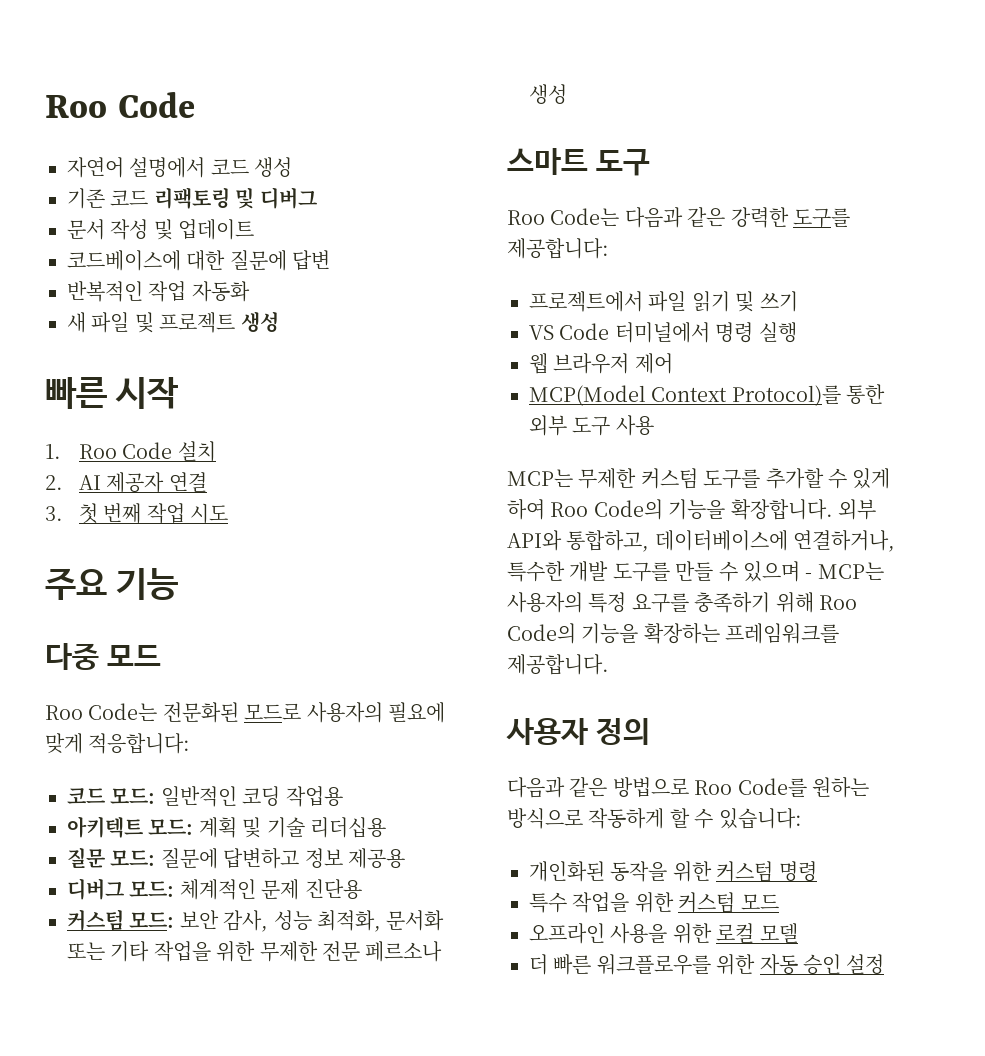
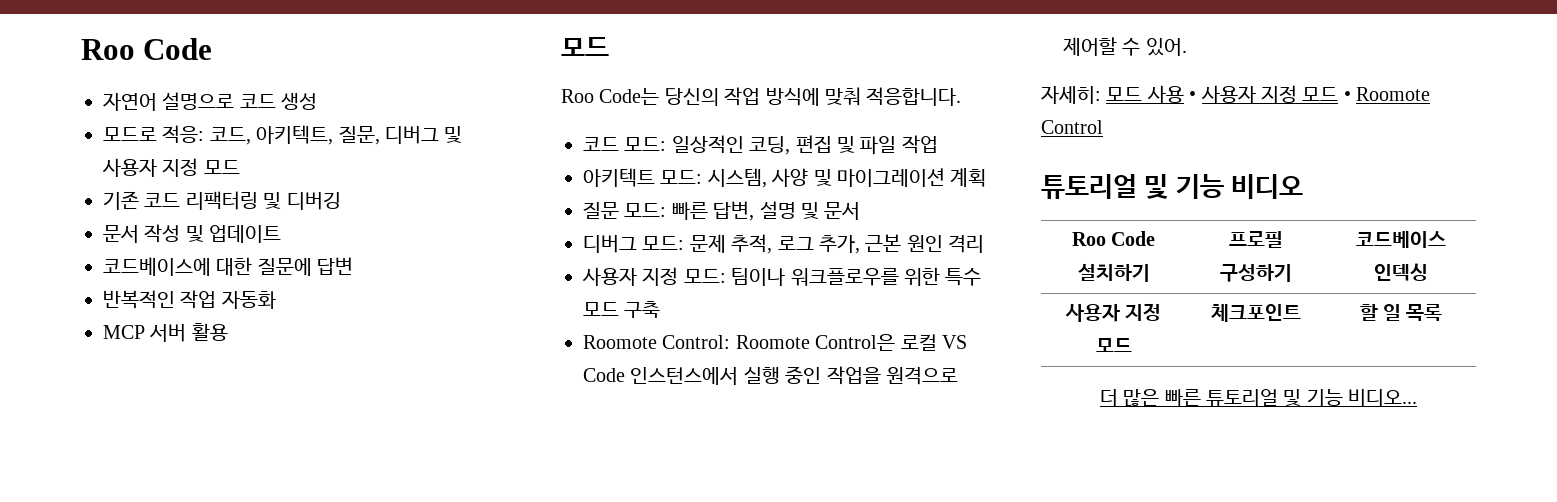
[129,157,206,178] 설명에서 -> [162,92,235,110] 설명으로
(293, 167) none -> [103,125,463,145] [102,158,240,177] // 모드로 적응: 코드, 아키텍트, 질문, 디버그 및 사용자 지정 모드
[153,187,317,209] 리팩토링 및 디버그 -> [185,191,341,210] 리팩터링 및 디버깅
[67,311,279,333] [45,377,179,409] [45,441,216,462] [45,472,207,493] [45,503,229,524] [45,568,179,600] [45,643,161,670] [45,702,445,723] [45,733,191,754] [67,786,343,807] [67,816,386,838] [67,848,405,869] [67,878,362,900] [67,909,445,932] [67,941,443,962] [529,84,567,104] [507,148,650,176] [507,207,850,228] [507,238,609,259] [529,291,798,312] [529,322,797,343] [529,353,673,374] [529,384,886,406] [529,415,654,436] [507,468,891,489] [507,499,876,520] [507,530,896,552] [507,561,884,582] [507,592,857,613] [507,623,840,644] [507,654,609,675] [506,718,650,745] [507,777,869,798] [507,808,802,829] [529,861,817,882] [529,892,779,913] [529,923,798,944] [529,954,885,975] 새 파일 및 프로젝트 생성 // 빠른 시작 // 1. Roo Code 설치 // 2. AI 제공자 연결 // 3. 첫 번째 작업 시도 // 주요 기능 // 다중 모드 // Roo Code는 전문화된 모드로 사용자의 필요에 맞게 적응합니다: // 코드 모드: 일반적인 코딩 작업용 // 아키텍트 모드: 계획 및 기술 리더십용 // 질문 모드: 질문에 답변하고 정보 제공용 // 디버그 모드: 체계적인 문제 진단용 // 커스텀 모드: 보안 감사, 성능 최적화, 문서화 또는 기타 작업을 위한 무제한 전문 페르소나 생성 // 스마트 도구 // Roo Code는 다음과 같은 강력한 도구를 제공합니다: // 프로젝트에서 파일 읽기 및 쓰기 // VS Code 터미널에서 명령 실행 // 웹 브라우저 제어 // MCP(Model Context Protocol)를 통한 외부 도구 사용 // MCP는 무제한 커스텀 도구를 추가할 수 있게 하여 Roo Code의 기능을 확장합니다. 외부 API와 통합하고, 데이터베이스에 연결하거나, 특수한 개발 도구를 만들 수 있으며 - MCP는 사용자의 특정 요구를 충족하기 위해 Roo Code의 기능을 확장하는 프레임워크를 제공합니다. // 사용자 정의 // 다음과 같은 방법으로 Roo Code를 원하는 방식으로 작동하게 할 수 있습니다: // 개인화된 동작을 위한 커스텀 명령 // 특수 작업을 위한 커스텀 모드 // 오프라인 사용을 위한 로컬 모델 // 더 빠른 워크플로우를 위한 자동 승인 설정 -> [103,323,228,342] [561,37,609,56] [561,87,962,106] [583,135,938,155] [583,168,987,188] [583,201,861,221] [583,234,985,254] [582,267,982,286] [583,301,661,318] [583,334,967,351] [583,366,958,385] [1063,37,1187,56] [1041,85,1431,104] [1041,120,1103,134] [1041,174,1303,199] [1071,231,1156,246] [1077,263,1150,282] [1229,231,1283,248] [1220,264,1292,282] [1356,231,1446,248] [1374,263,1428,281] [1064,303,1162,322] [1095,338,1132,352] [1211,304,1301,322] [1359,304,1443,321] [1099,389,1418,407] MCP 서버 활용 // 모드 // Roo Code는 당신의 작업 방식에 맞춰 적응합니다. // 코드 모드: 일상적인 코딩, 편집 및 파일 작업 // 아키텍트 모드: 시스템, 사양 및 마이그레이션 계획 // 질문 모드: 빠른 답변, 설명 및 문서 // 디버그 모드: 문제 추적, 로그 추가, 근본 원인 격리 // 사용자 지정 모드: 팀이나 워크플로우를 위한 특수 모드 구축 // Roomote Control: Roomote Control은 로컬 VS Code 인스턴스에서 실행 중인 작업을 원격으로 제어할 수 있어. // 자세히: 모드 사용 • 사용자 지정 모드 • Roomote Control // 튜토리얼 및 기능 비디오 // Roo Code 설치하기 | 프로필 구성하기 | 코드베이스 인덱싱 // 사용자 지정 모드 | 체크포인트 | 할 일 목록 // 더 많은 빠른 튜토리얼 및 기능 비디오...

